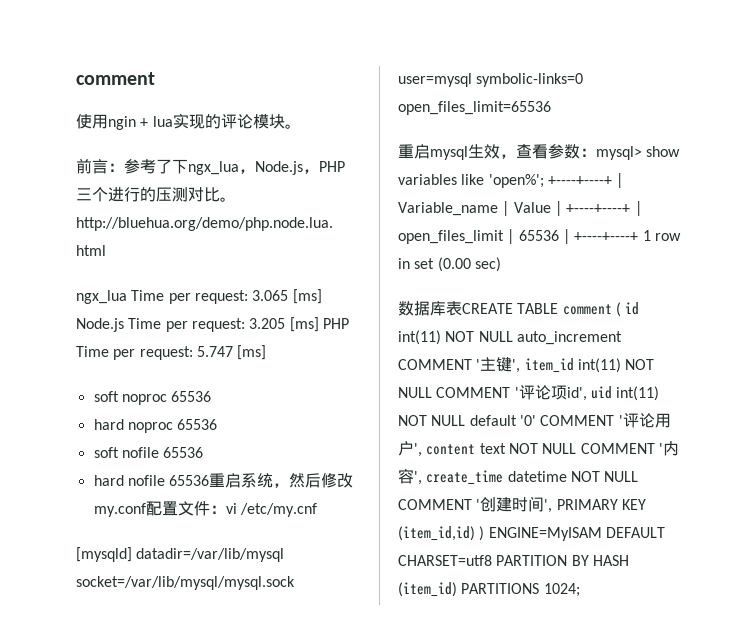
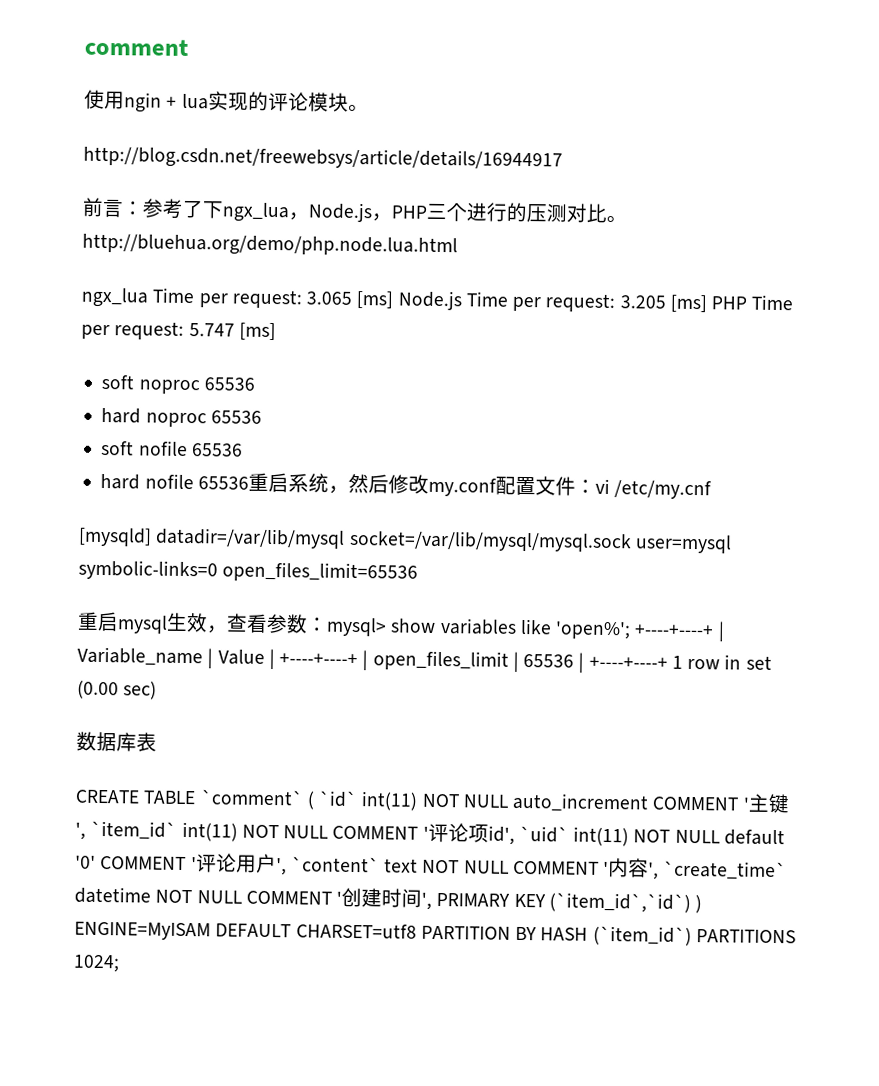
(301, 126) none -> [83,145,563,172] // http://blog.csdn.net/freewebsys/article/details/16944917
(462, 308) none -> (157, 742) //
[562,302,640,317] comment ( id -> [199,789,359,810] `comment` ( `id`
[524,358,574,373] item_id -> [90,820,178,840] `item_id`
[590,386,612,399] uid -> [518,825,569,843] `uid`
[426,444,476,455] content -> [290,856,380,873] `content`
[426,470,504,485] create_time -> [663,860,788,881] `create_time`
[398,526,475,541] (item_id,id) -> [548,892,691,914] (`item_id`,`id`)
[398,582,457,597] (item_id) -> [592,925,692,947] (`item_id`)

